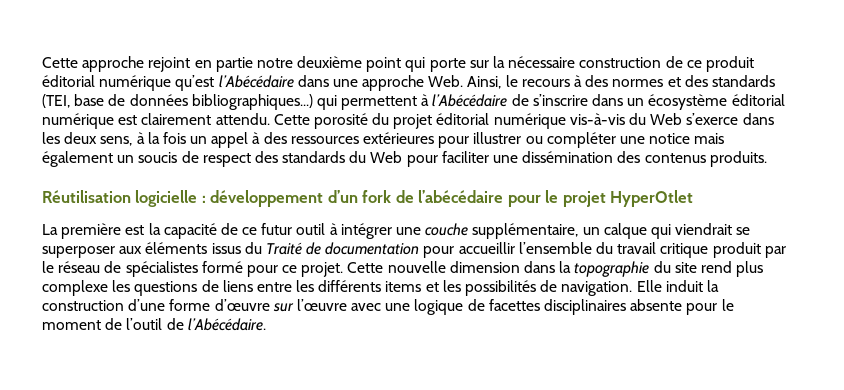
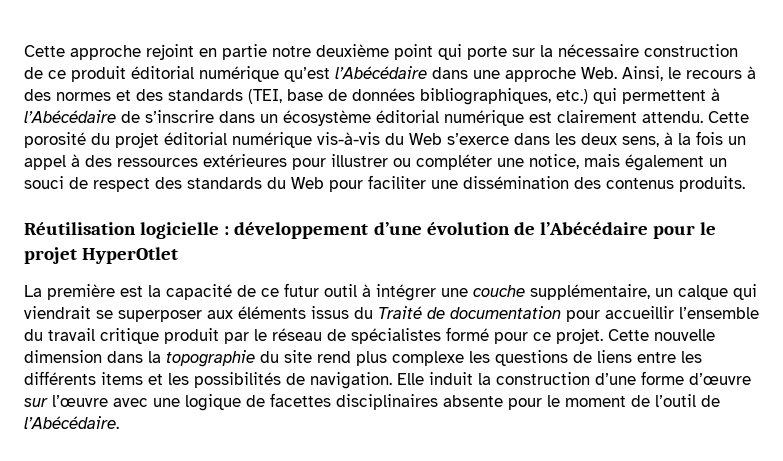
[191,94,313,110] bibliographiques...) -> [420,88,588,105] bibliographiques, etc.)
[649,133,691,144] notice -> [529,154,579,169] notice,
[138,152,178,163] soucis -> [24,176,64,189] souci
[327,190,504,203] d’un fork de l’abécédaire -> [373,222,648,235] d’une évolution de l’Abécédaire

